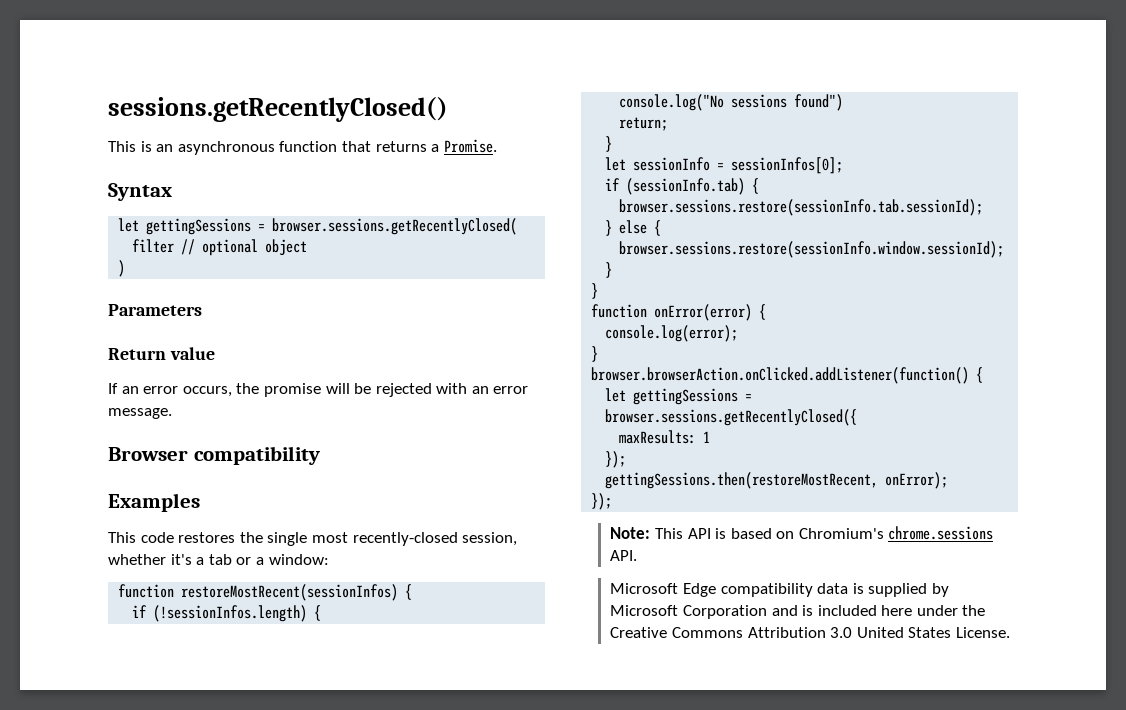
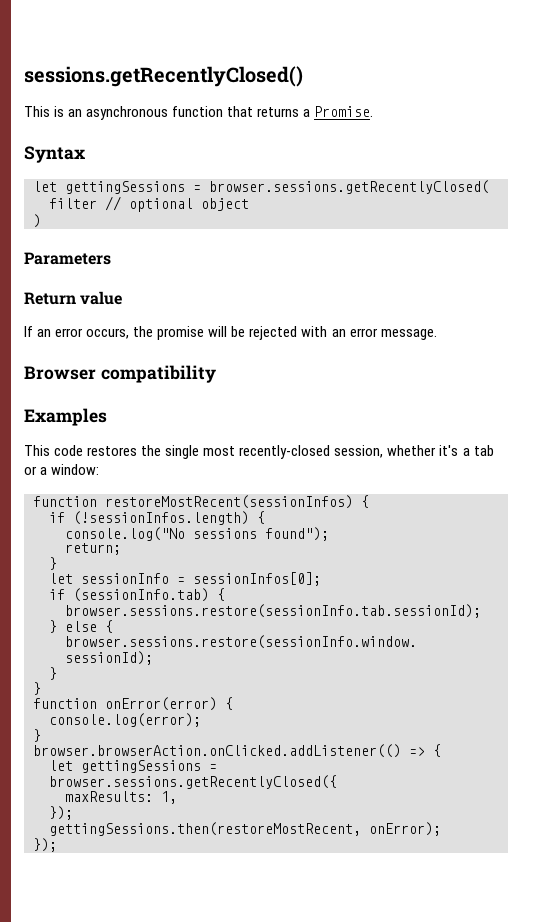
[794,94,844,111] found") -> [265,527,329,541] found");
[591,367,970,384] browser.browserAction.onClicked.addListener(function() -> [33,744,425,758] browser.browserAction.onClicked.addListener(() =>
[703,431,711,443] 1 -> [161,791,177,804] 1,
[610,526,994,540] [610,550,638,561] [610,583,949,597] [610,605,986,619] [610,627,1010,638] // Note: This API is based on Chromium's chrome.sessions API. // Microsoft Edge compatibility data is supplied by Microsoft Corporation and is included here under the Creative Commons Attribution 3.0 United States License. -> (57, 845) none

